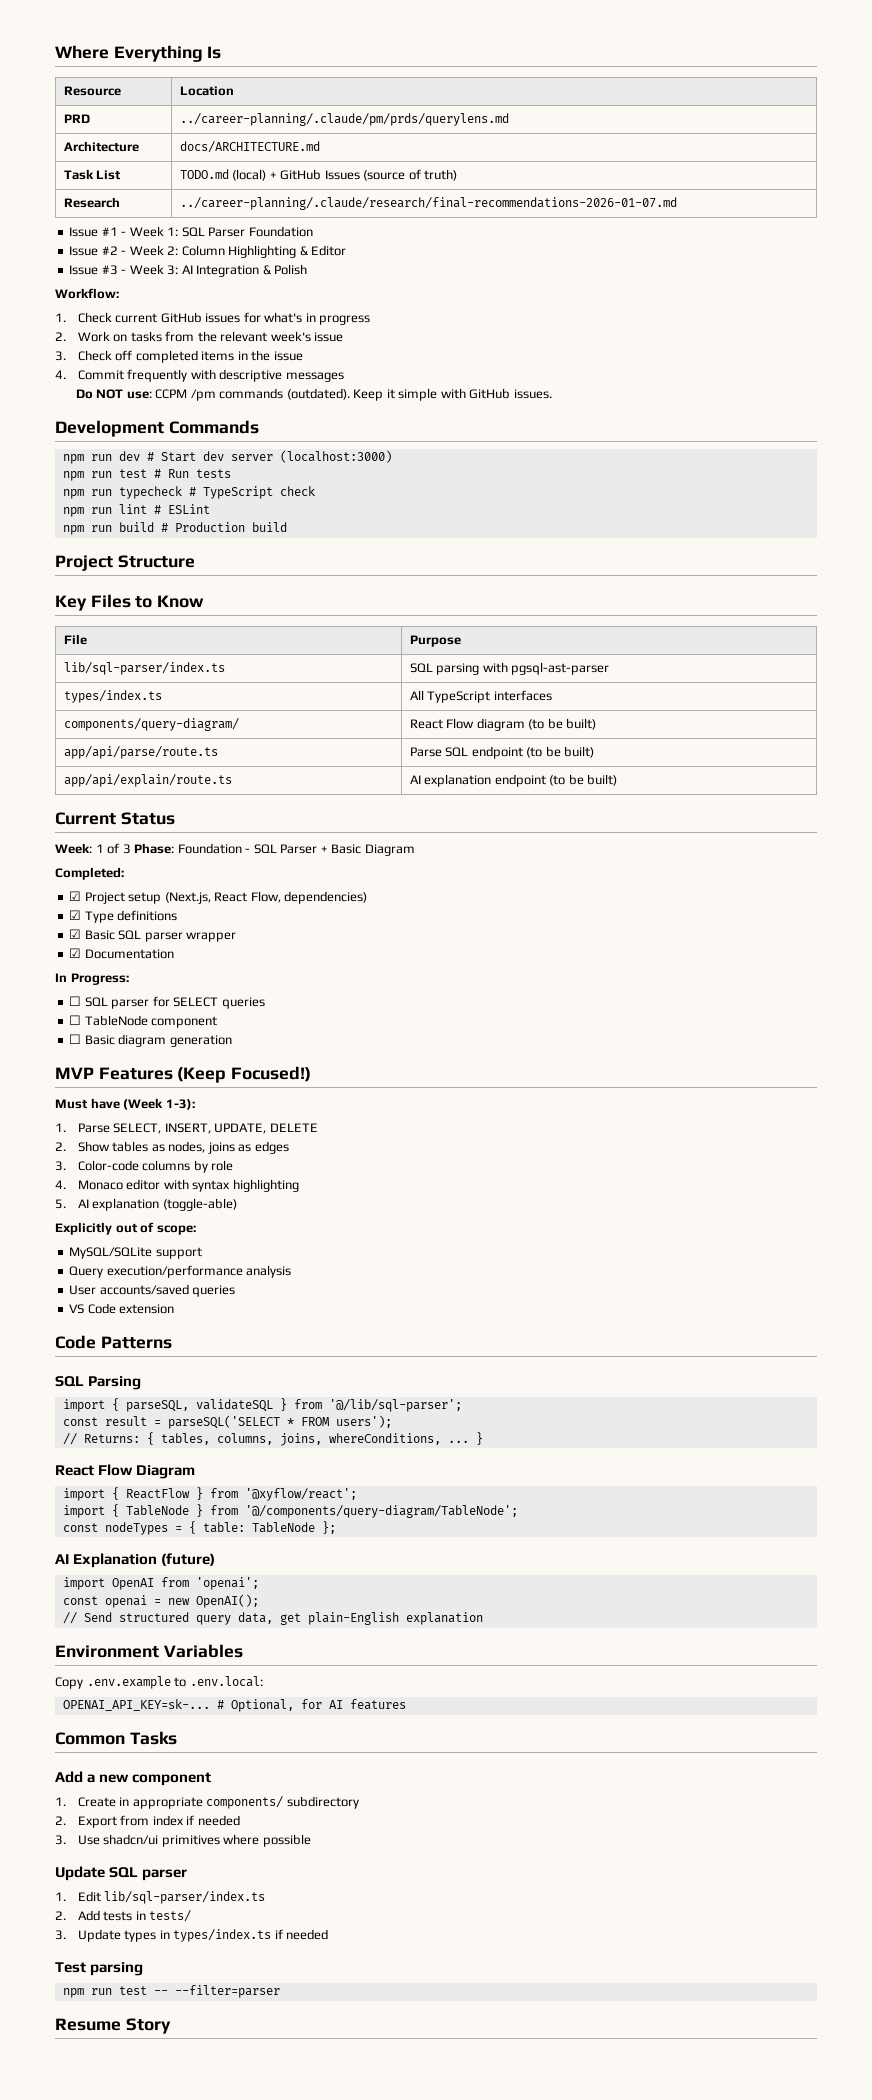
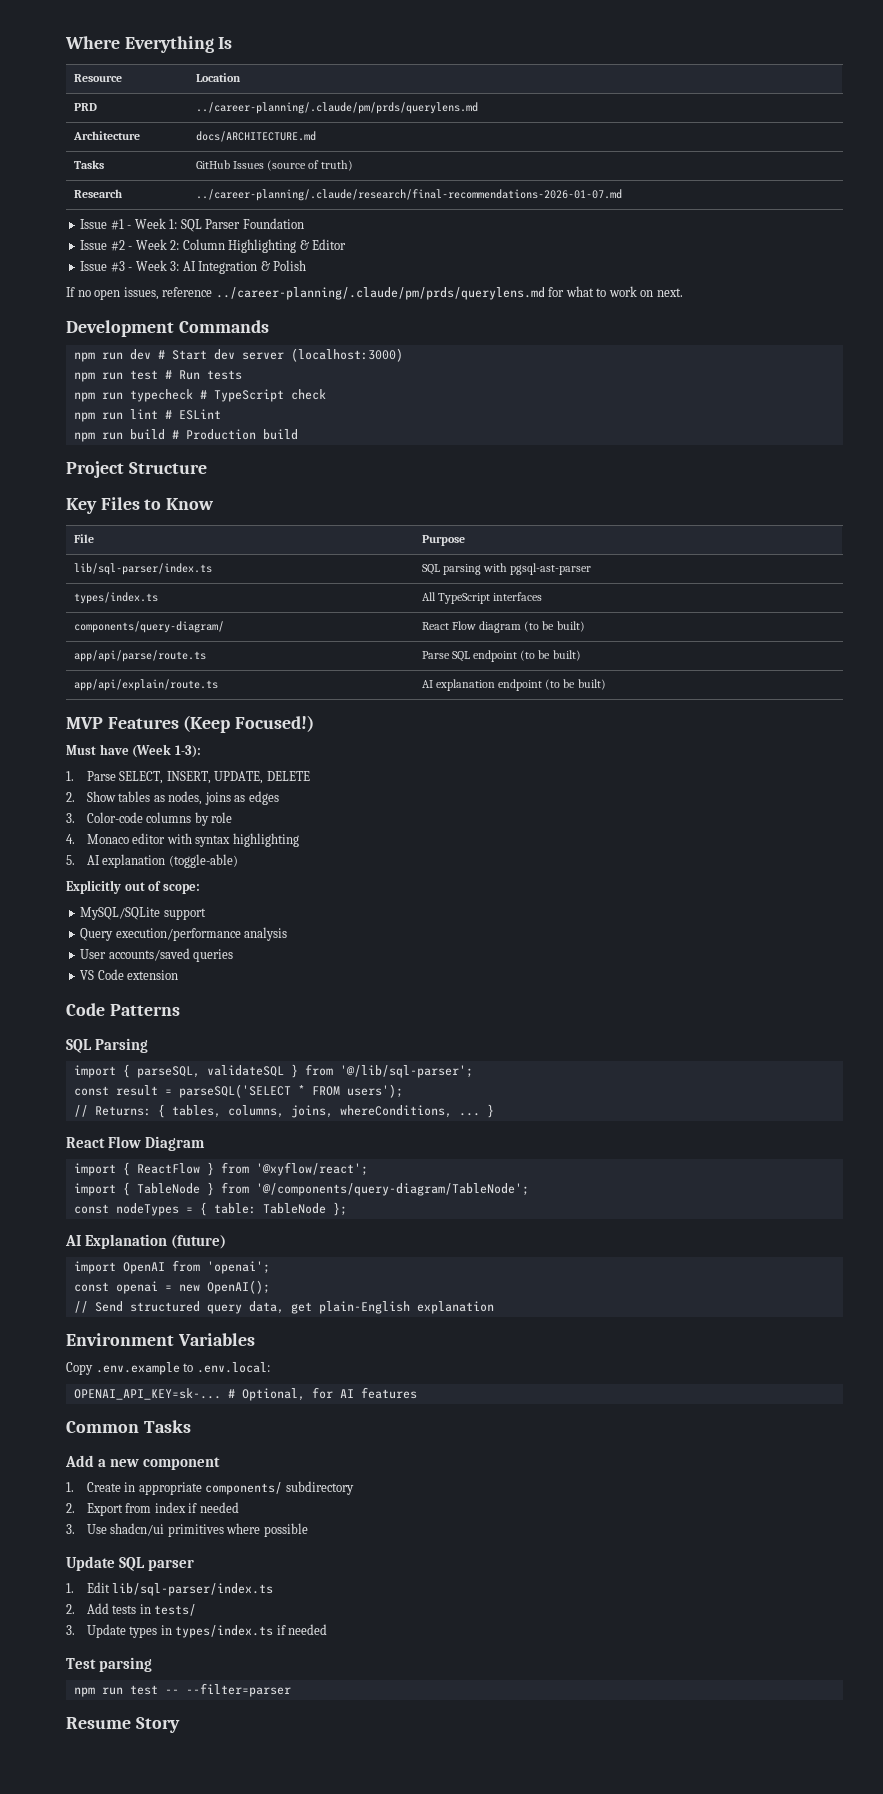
[63,169,122,180] [179,169,277,181] Task List | TODO.md (local) + -> [74,160,105,169] Tasks |
[55,288,119,299] [55,312,371,325] [55,331,344,342] [55,350,303,363] [55,369,344,382] [75,388,552,401] Workflow: // 1. Check current GitHub issues for what's in progress // 2. Work on tasks from the relevant week's issue // 3. Check off completed items in the issue // 4. Commit frequently with descriptive messages // Do NOT use: CCPM /pm commands (outdated). Keep it simple with GitHub issues. -> [66,286,683,300] If no open issues, reference ../career-planning/.claude/pm/prds/querylens.md for what to work on next.
[55,812,175,825] [55,843,415,856] [55,867,124,880] [69,891,368,904] [69,910,178,923] [69,929,237,942] [69,948,174,959] [55,973,129,985] [69,996,265,1009] [69,1015,218,1028] [69,1034,232,1047] // Current Status // Week: 1 of 3 Phase: Foundation - SQL Parser + Basic Diagram // Completed: // ☑ Project setup (Next.js, React Flow, dependencies) // ☑ Type definitions // ☑ Basic SQL parser wrapper // ☑ Documentation // In Progress: // ☐ SQL parser for SELECT queries // ☐ TableNode component // ☐ Basic diagram generation -> (606, 684) none

